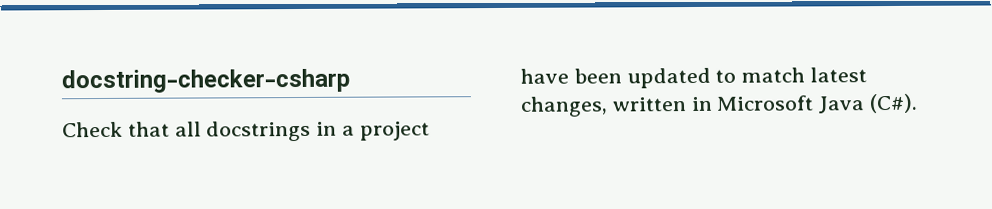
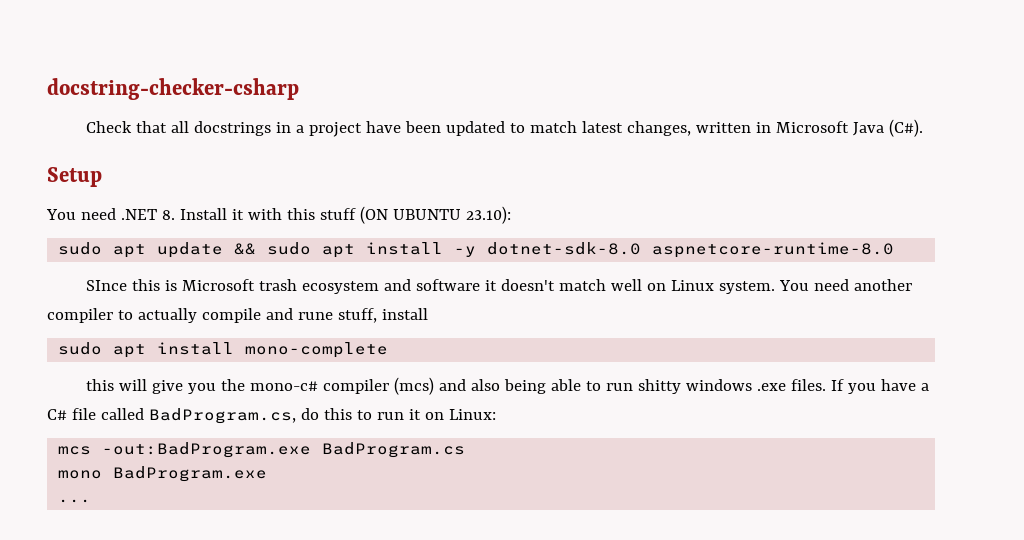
(919, 103) none -> [47,167,102,187] [46,206,511,224] [58,242,895,258] [85,279,912,294] [47,308,428,323] [58,342,389,358] [85,377,929,395] [47,408,496,424] [58,442,466,458] [58,466,268,482] [58,499,92,503] // Setup // You need .NET 8. Install it with this stuff (ON UBUNTU 23.10): // sudo apt update && sudo apt install -y dotnet-sdk-8.0 aspnetcore-runtime-8.0 // SInce this is Microsoft trash ecosystem and software it doesn't match well on Linux system. You need another compiler to actually compile and rune stuff, install // sudo apt install mono-complete // this will give you the mono-c# compiler (mcs) and also being able to run shitty windows .exe files. If you have a C# file called BadProgram.cs, do this to run it on Linux: // mcs -out:BadProgram.exe BadProgram.cs // mono BadProgram.exe // ...

